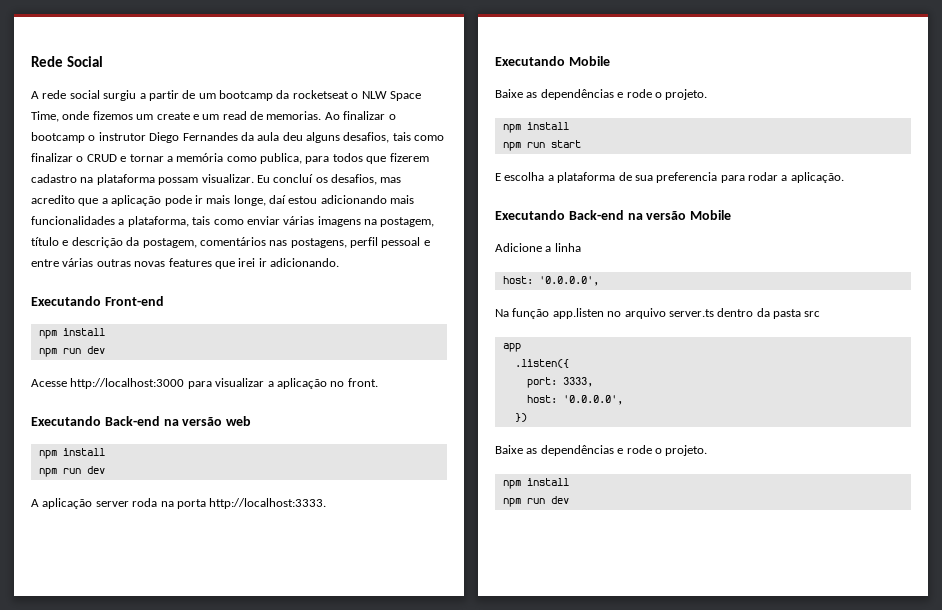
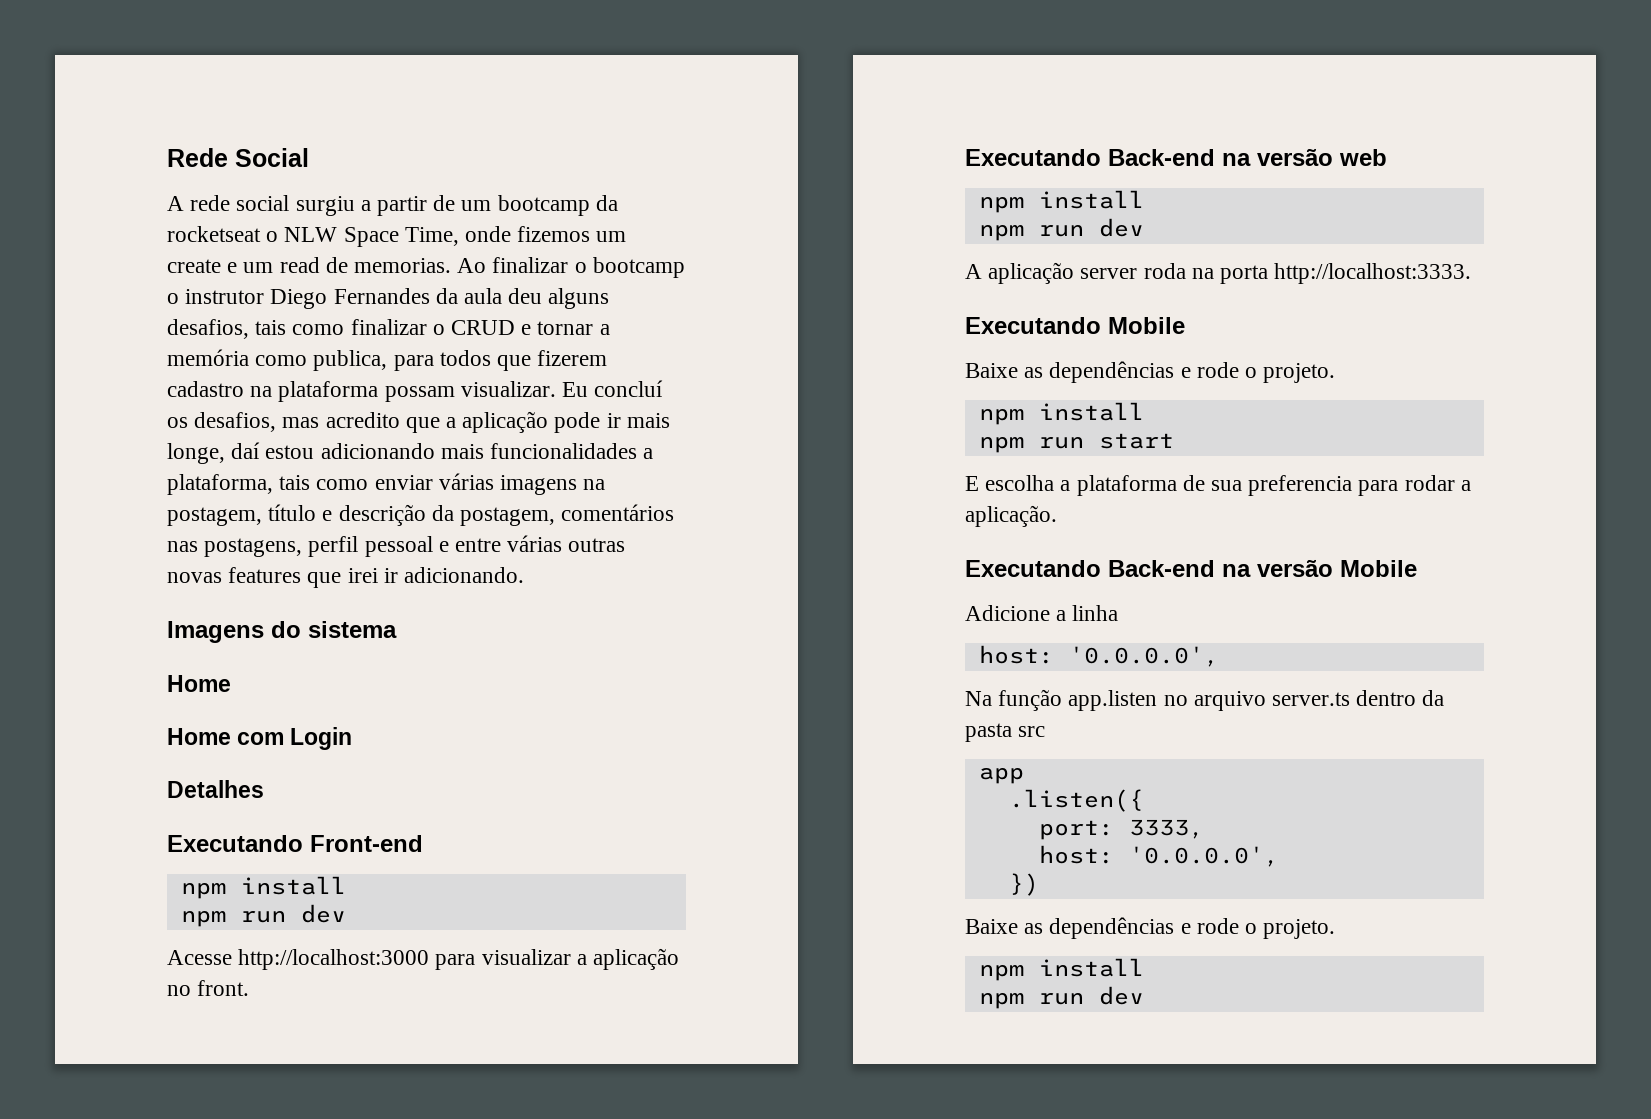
(339, 262) none -> [167,621,397,643] [167,675,231,692] [167,727,353,750] [167,780,264,798] // Imagens do sistema // Home // Home com Login // Detalhes

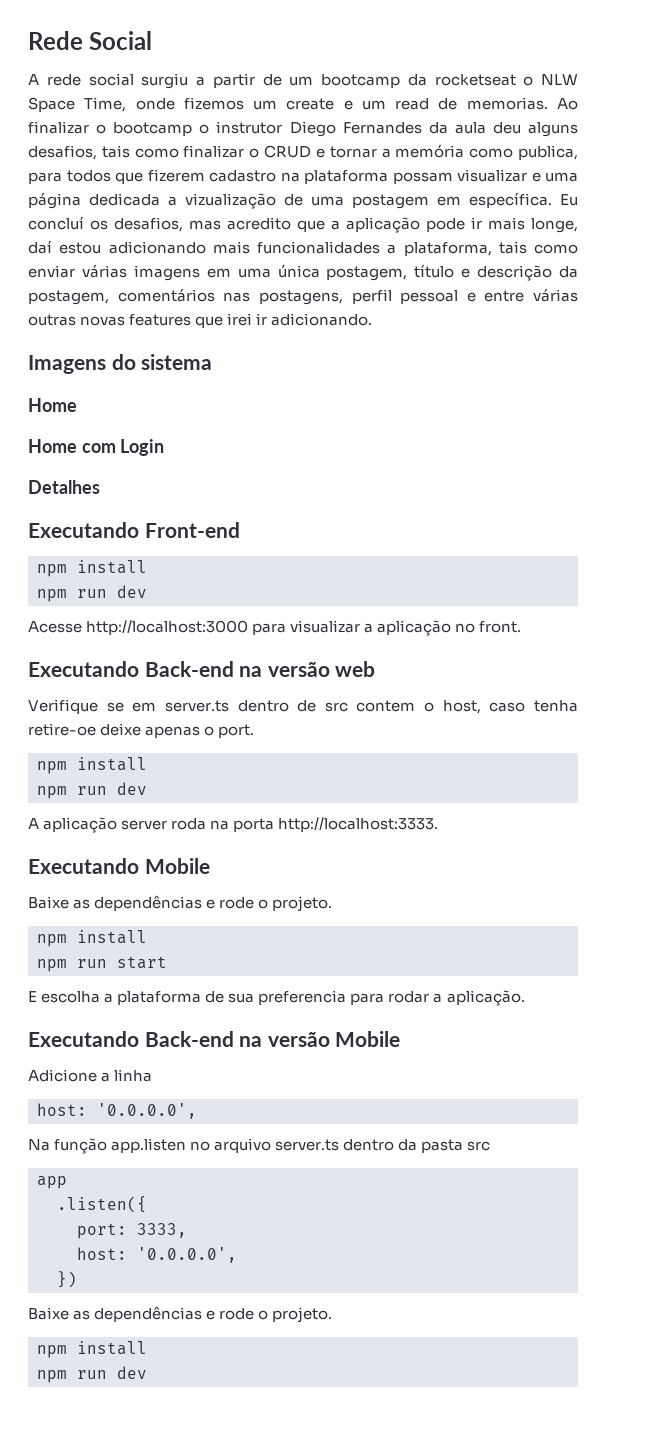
[460,381,556,397] visualizar. -> [457,169,578,182] [28,192,552,209] visualizar e uma página dedicada a vizualização de uma postagem em específica.
[583,479,606,490] na -> [206,264,320,278] em uma única
(1387, 157) none -> [28,699,578,714] [28,723,255,738] // Verifique se em server.ts dentro de src contem o host, caso tenha retire-oe deixe apenas o port.

